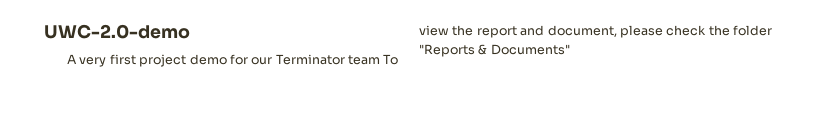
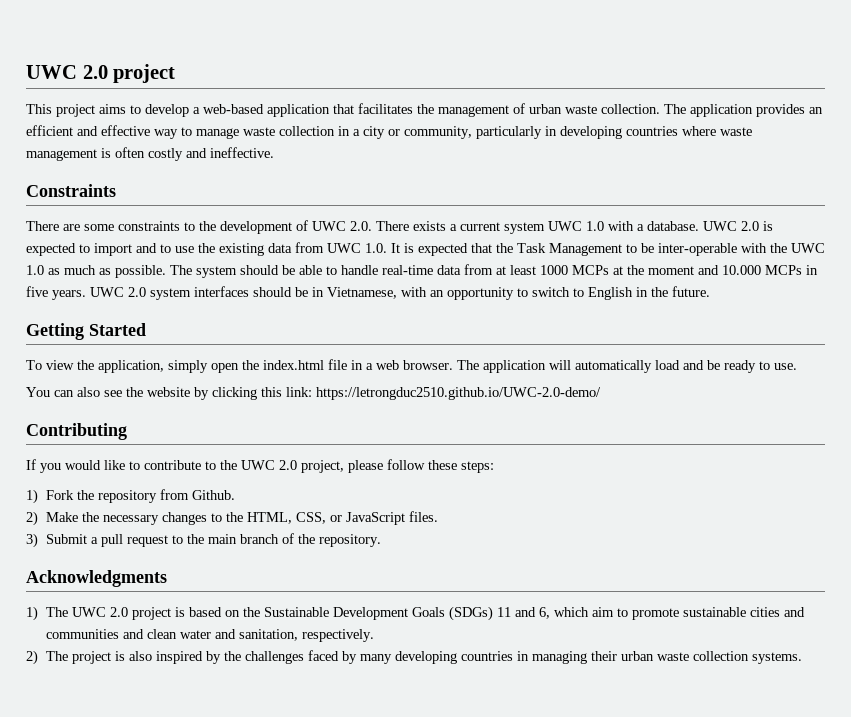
[44,24,190,39] [67,54,399,67] [419,25,772,38] [419,44,570,57] UWC-2.0-demo // A very first project demo for our Terminator team To view the report and document, please check the folder "Reports & Documents" -> [26,64,176,83] [26,103,823,117] [26,125,752,139] [26,147,274,161] [26,184,116,197] [26,220,773,234] [26,242,825,256] [26,264,818,278] [26,286,710,300] [26,323,146,340] [26,359,797,373] [26,387,601,400] [26,423,127,440] [26,459,494,473] [26,489,235,504] [26,511,438,526] [26,533,381,548] [26,570,167,587] [26,606,805,621] [45,629,374,642] [26,650,802,665] UWC 2.0 project // This project aims to develop a web-based application that facilitates the management of urban waste collection. The application provides an efficient and effective way to manage waste collection in a city or community, particularly in developing countries where waste management is often costly and ineffective. // Constraints // There are some constraints to the development of UWC 2.0. There exists a current system UWC 1.0 with a database. UWC 2.0 is expected to import and to use the existing data from UWC 1.0. It is expected that the Task Management to be inter-operable with the UWC 1.0 as much as possible. The system should be able to handle real-time data from at least 1000 MCPs at the moment and 10.000 MCPs in five years. UWC 2.0 system interfaces should be in Vietnamese, with an opportunity to switch to English in the future. // Getting Started // To view the application, simply open the index.html file in a web browser. The application will automatically load and be ready to use. // You can also see the website by clicking this link: https://letrongduc2510.github.io/UWC-2.0-demo/ // Contributing // If you would like to contribute to the UWC 2.0 project, please follow these steps: // 1) Fork the repository from Github. // 2) Make the necessary changes to the HTML, CSS, or JavaScript files. // 3) Submit a pull request to the main branch of the repository. // Acknowledgments // 1) The UWC 2.0 project is based on the Sustainable Development Goals (SDGs) 11 and 6, which aim to promote sustainable cities and communities and clean water and sanitation, respectively. // 2) The project is also inspired by the challenges faced by many developing countries in managing their urban waste collection systems.

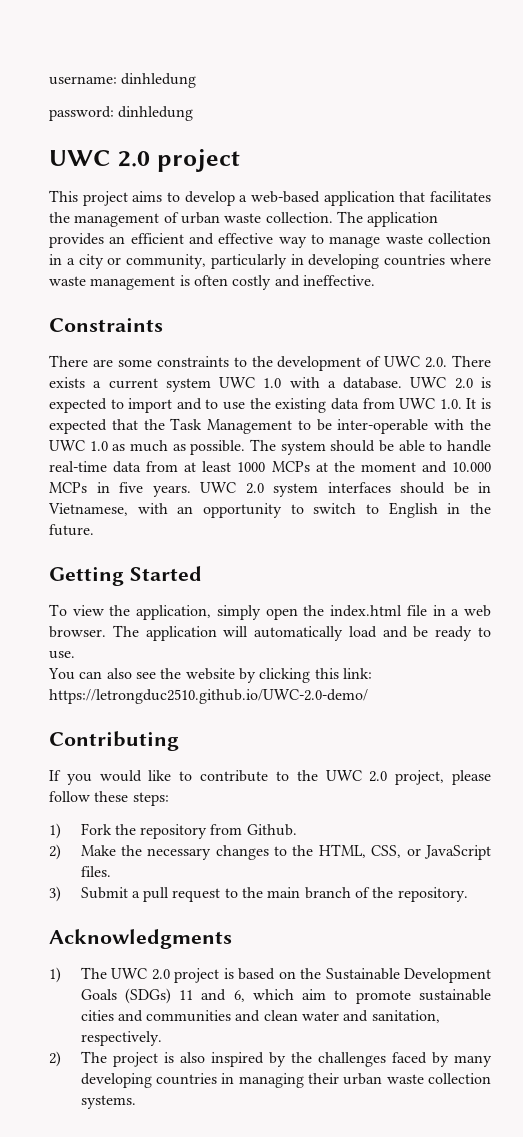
(26, 72) none -> [49,73,197,88] [49,106,194,121] username: dinhledung // password: dinhledung //

